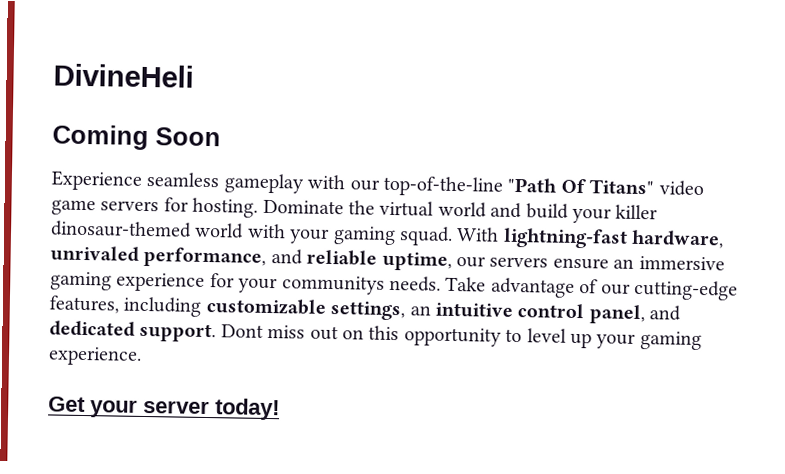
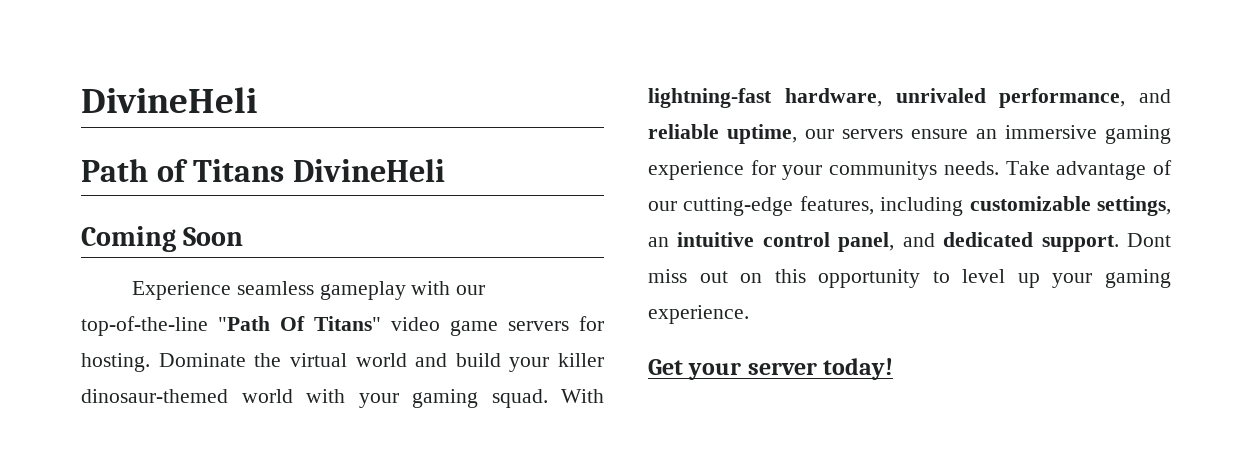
[53,63,194,88] DivineHeli -> [81,87,257,113] [81,159,445,182] DivineHeli // Path of Titans DivineHeli

